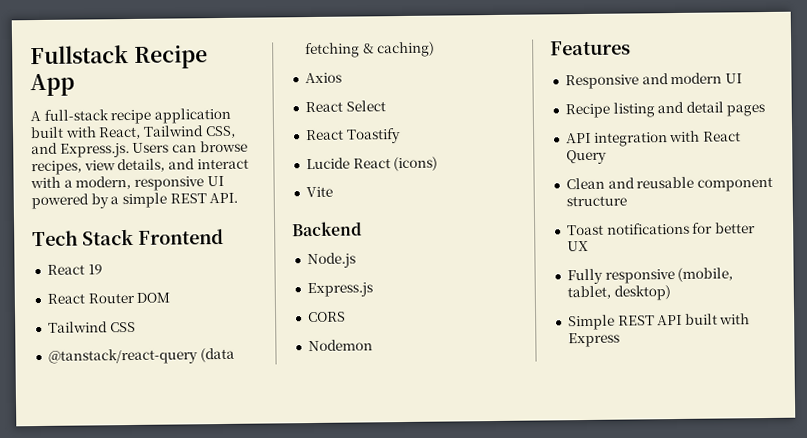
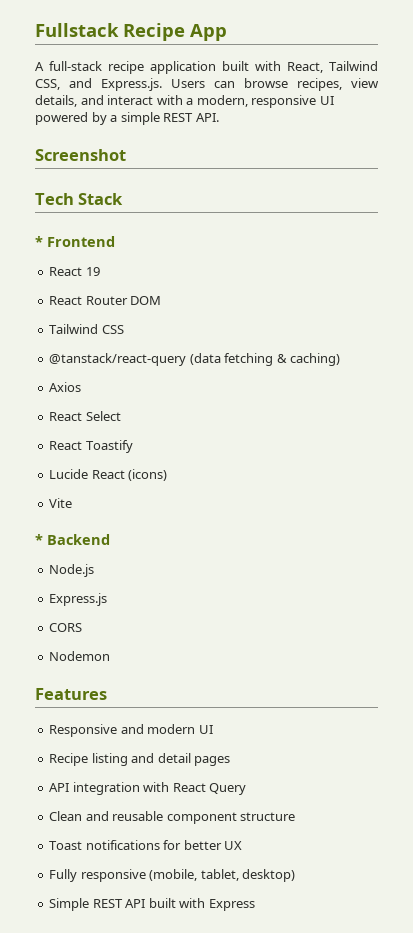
(239, 198) none -> [35,149,126,161] // Screenshot
(134, 237) none -> [35,236,43,247] // *
(333, 192) none -> [35,534,43,545] *

